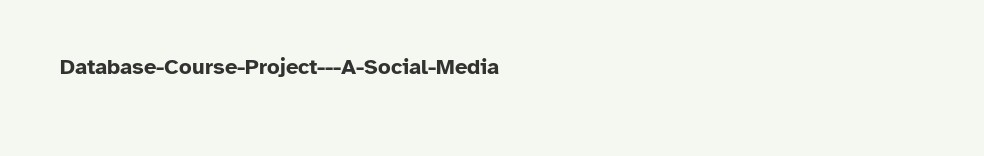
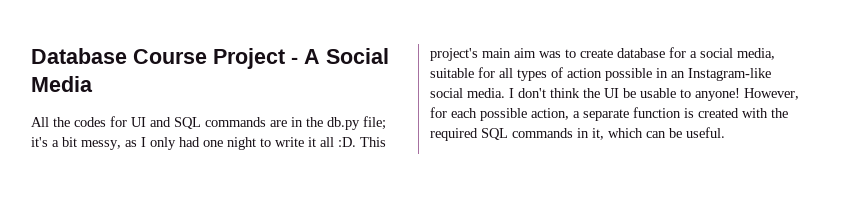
[60,57,499,77] Database-Course-Project---A-Social-Media -> [31,48,389,69] [31,76,93,92] [31,116,386,130] [31,137,386,150] [430,47,775,61] [430,67,771,81] [430,88,799,101] [430,107,788,121] [430,127,725,141] Database Course Project - A Social Media // All the codes for UI and SQL commands are in the db.py file; it's a bit messy, as I only had one night to write it all :D. This project's main aim was to create database for a social media, suitable for all types of action possible in an Instagram-like social media. I don't think the UI be usable to anyone! However, for each possible action, a separate function is created with the required SQL commands in it, which can be useful.

